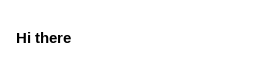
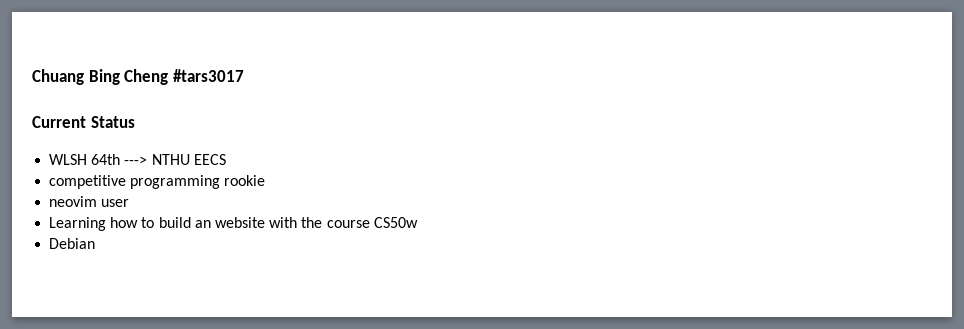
[16,32,72,43] Hi there -> [32,69,244,85] [32,116,135,128] [49,154,226,165] [49,175,266,189] [49,196,130,207] [49,217,418,231] [49,238,96,249] Chuang Bing Cheng #tars3017 // Current Status // WLSH 64th ---> NTHU EECS // competitive programming rookie // neovim user // Learning how to build an website with the course CS50w // Debian

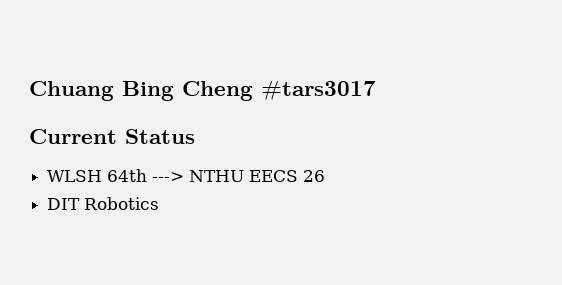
[49,175,266,189] [49,196,130,207] [49,217,418,231] [49,238,96,249] // competitive programming rookie // neovim user // Learning how to build an website with the course CS50w // Debian -> [303,170,326,182] [47,197,160,210] 26 // DIT Robotics

